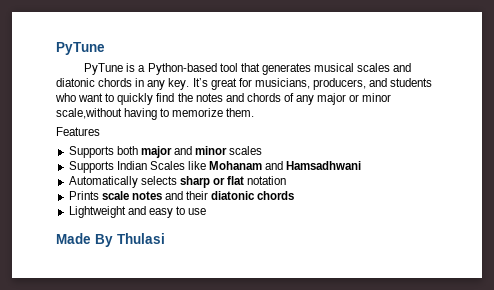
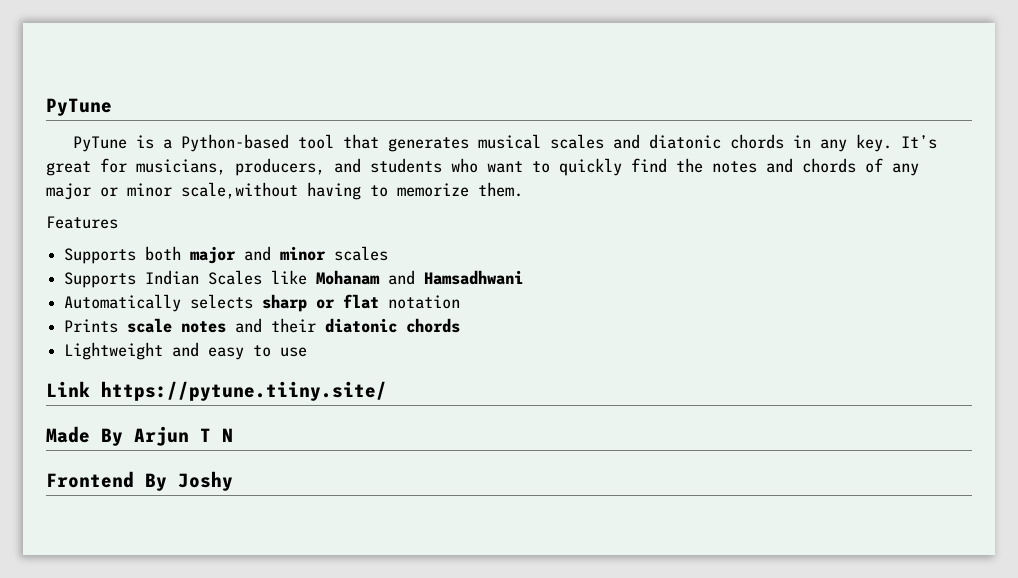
(207, 211) none -> [46,381,387,401] // Link https://pytune.tiiny.site/
[117,233,165,244] Thulasi -> [134,426,233,446] [46,471,233,491] Arjun T N // Frontend By Joshy

